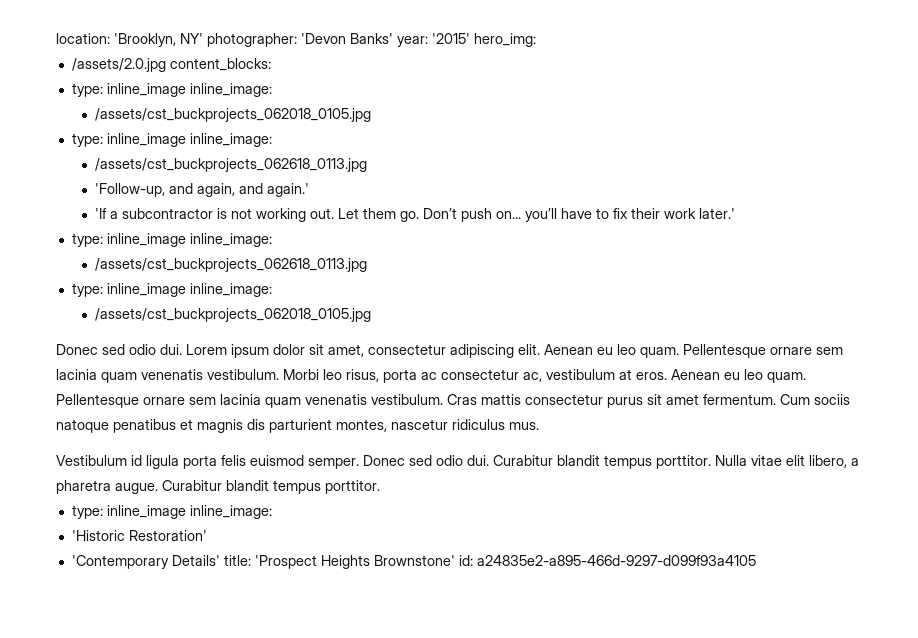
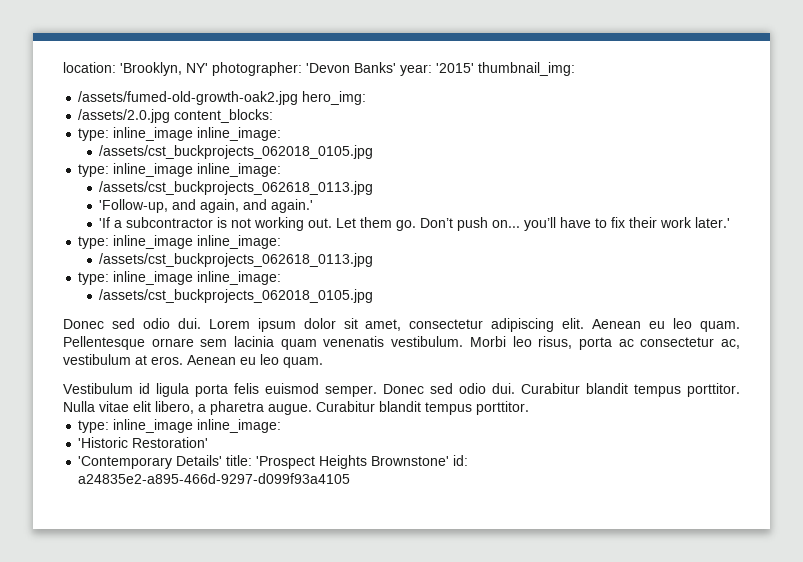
(470, 38) none -> [478,62,575,76] [78,91,299,105] thumbnail_img: // /assets/fumed-old-growth-oak2.jpg
[56,394,850,408] [56,419,539,433] Pellentesque ornare sem lacinia quam venenatis vestibulum. Cras mattis consectetur purus sit amet fermentum. Cum sociis natoque penatibus et magnis dis parturient montes, nascetur ridiculus mus. -> (323, 362) none

